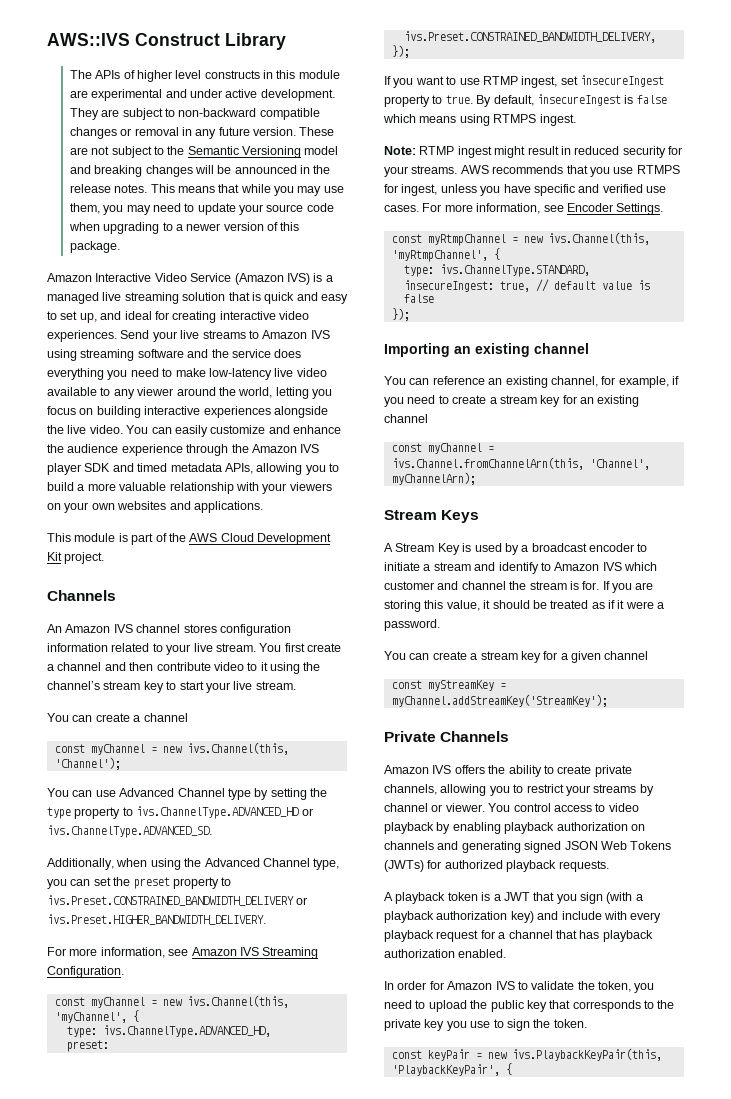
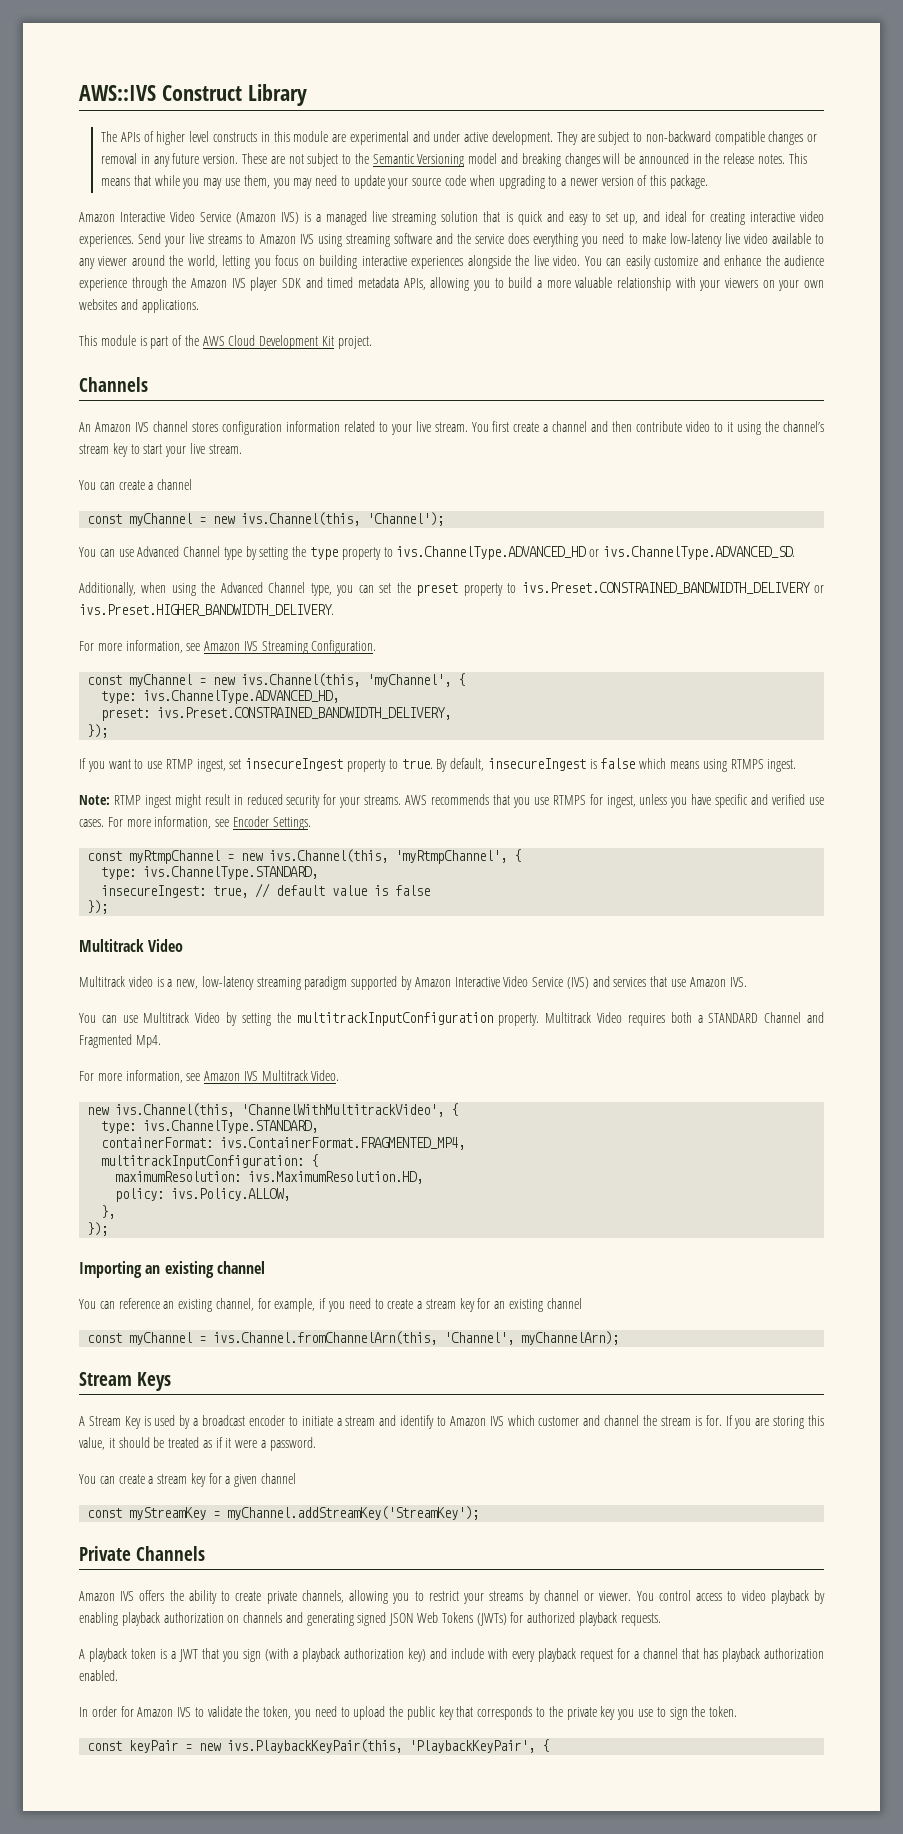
(410, 314) none -> [79,939,184,952] [79,976,747,990] [79,1012,824,1026] [79,1034,161,1048] [79,1070,340,1083] [87,1103,459,1117] [101,1120,319,1134] [101,1137,466,1150] [101,1154,319,1169] [115,1171,424,1184] [115,1188,291,1202] [101,1205,116,1219] [87,1222,109,1236] // Multitrack Video // Multitrack video is a new, low-latency streaming paradigm supported by Amazon Interactive Video Service (IVS) and services that use Amazon IVS. // You can use Multitrack Video by setting the multitrackInputConfiguration property. Multitrack Video requires both a STANDARD Channel and Fragmented Mp4. // For more information, see Amazon IVS Multitrack Video. // new ivs.Channel(this, 'ChannelWithMultitrackVideo', { // type: ivs.ChannelType.STANDARD, // containerFormat: ivs.ContainerFormat.FRAGMENTED_MP4, // multitrackInputConfiguration: { // maximumResolution: ivs.MaximumResolution.HD, // policy: ivs.Policy.ALLOW, // }, // });

